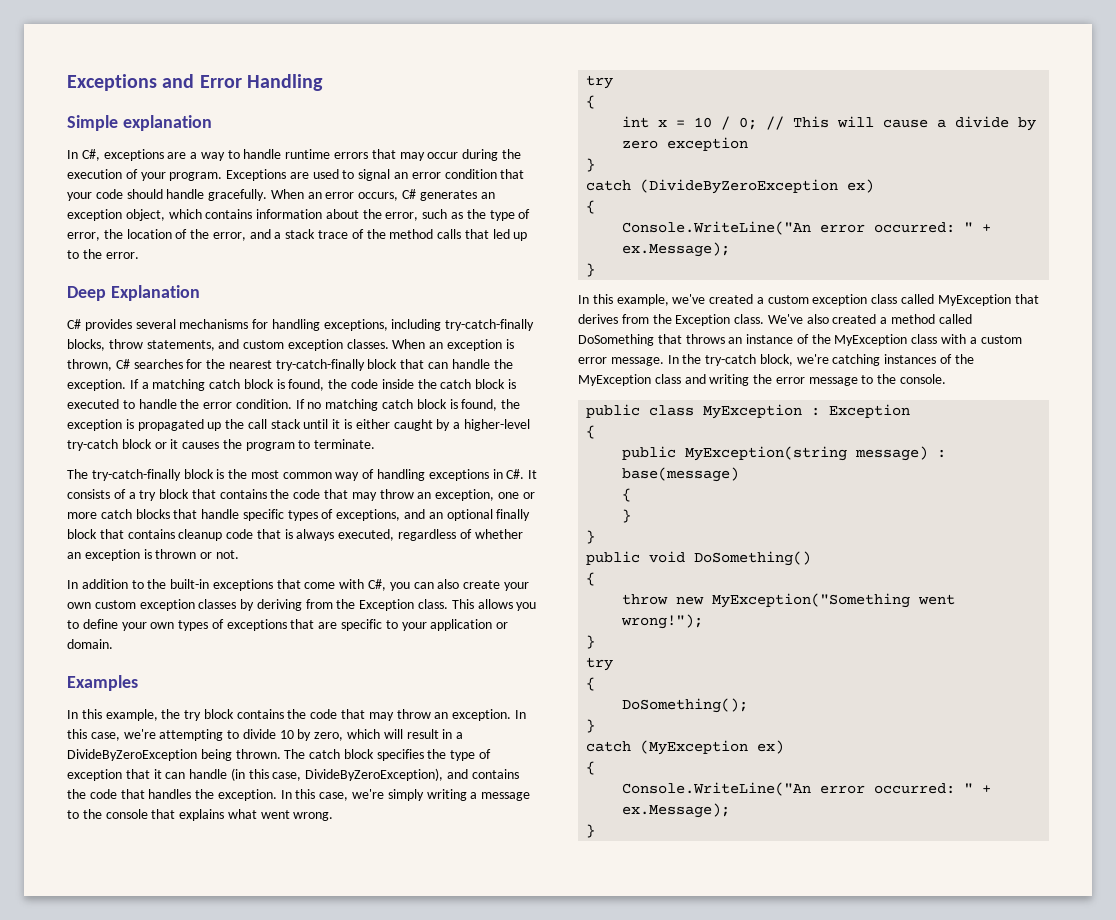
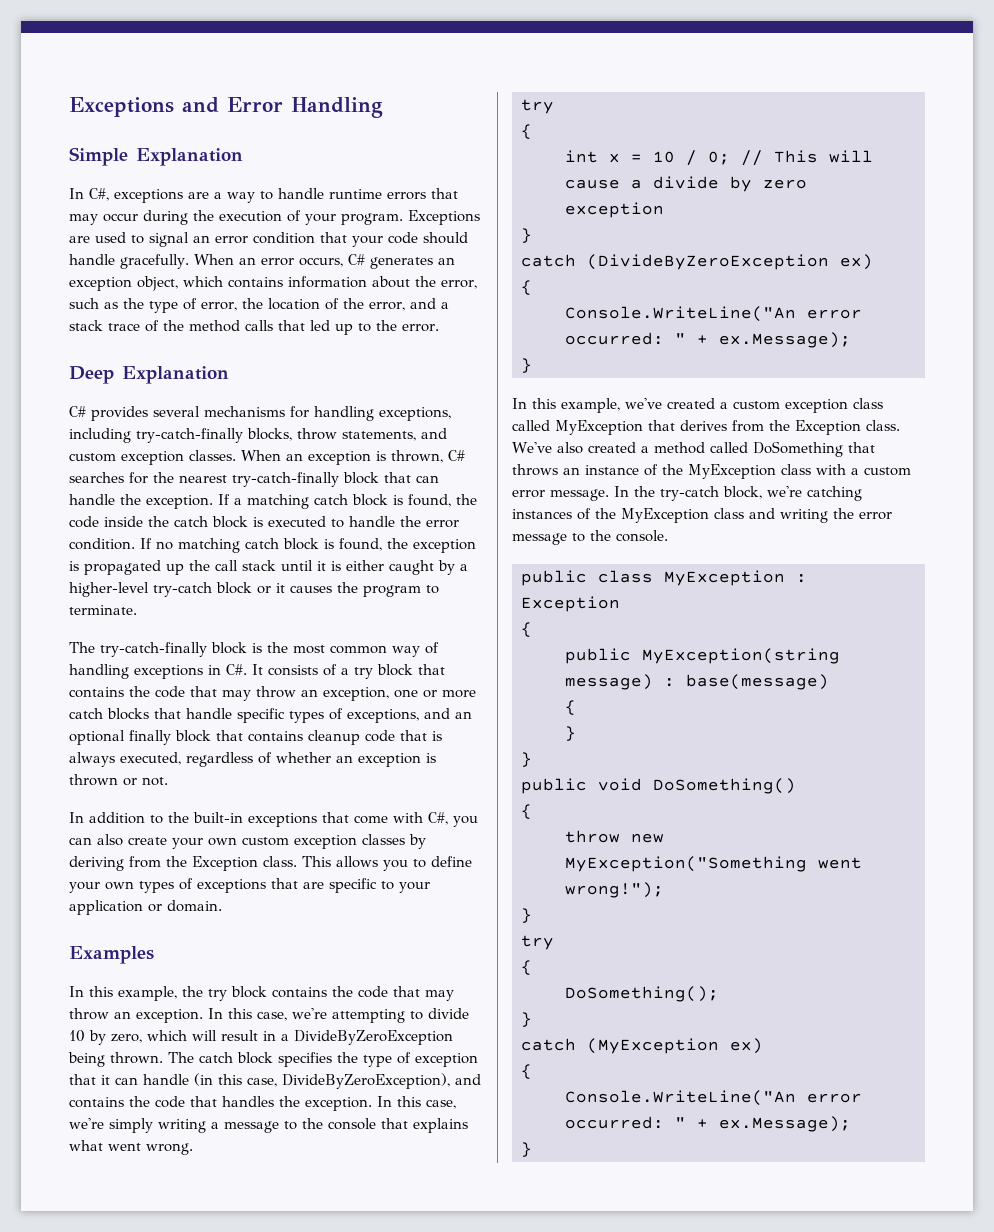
[122,115,212,131] explanation -> [136,148,243,166] Explanation

